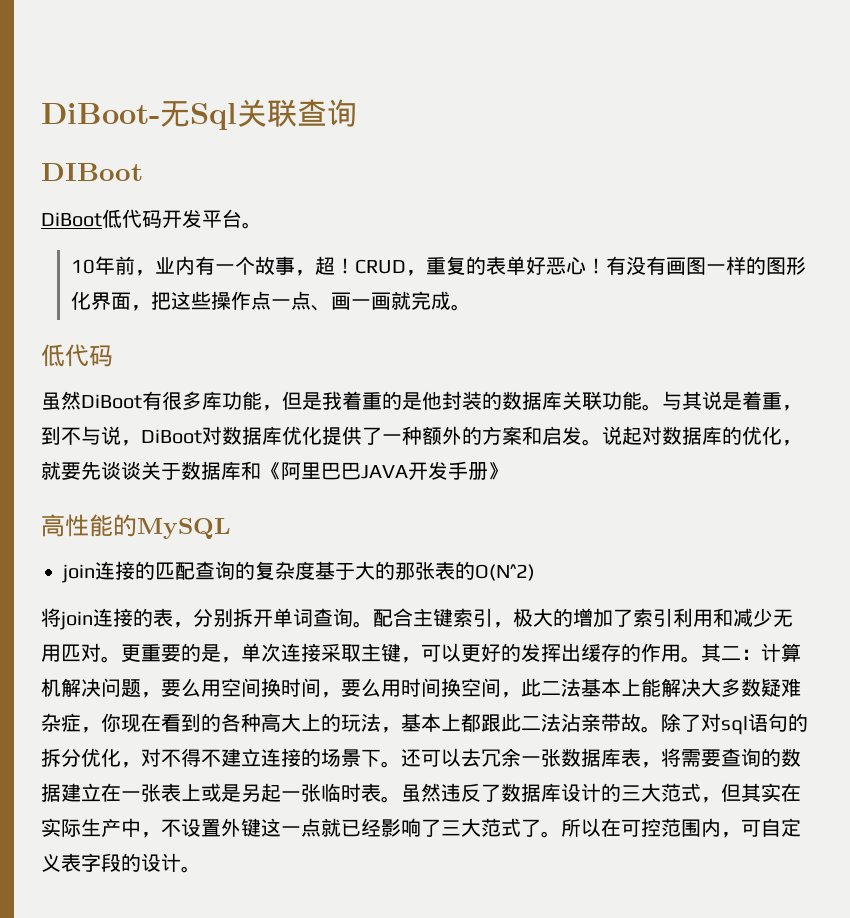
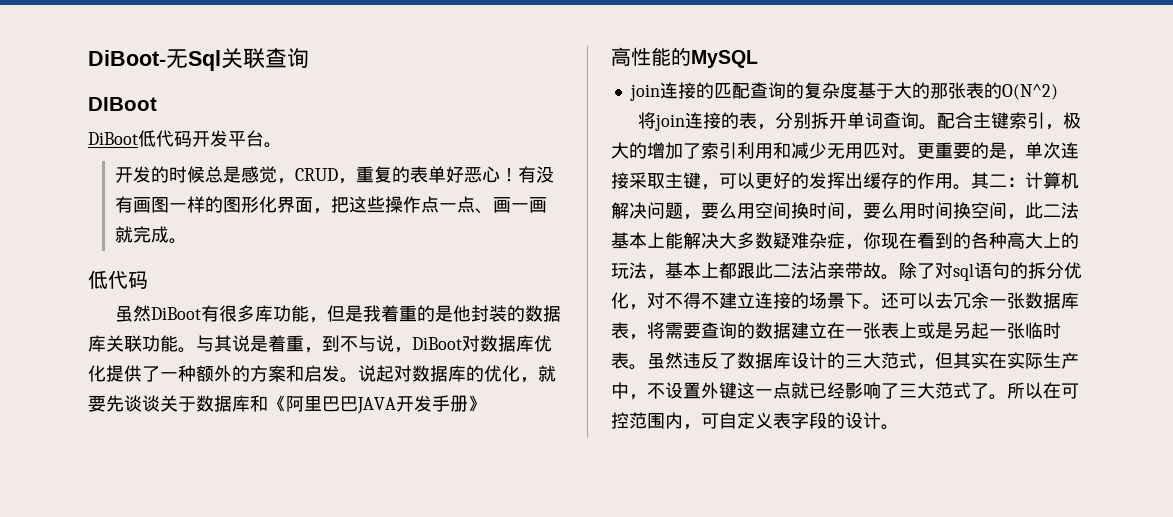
[71,256,356,276] 10年前，业内有一个故事，超！ -> [115,166,296,184] 开发的时候总是感觉，

